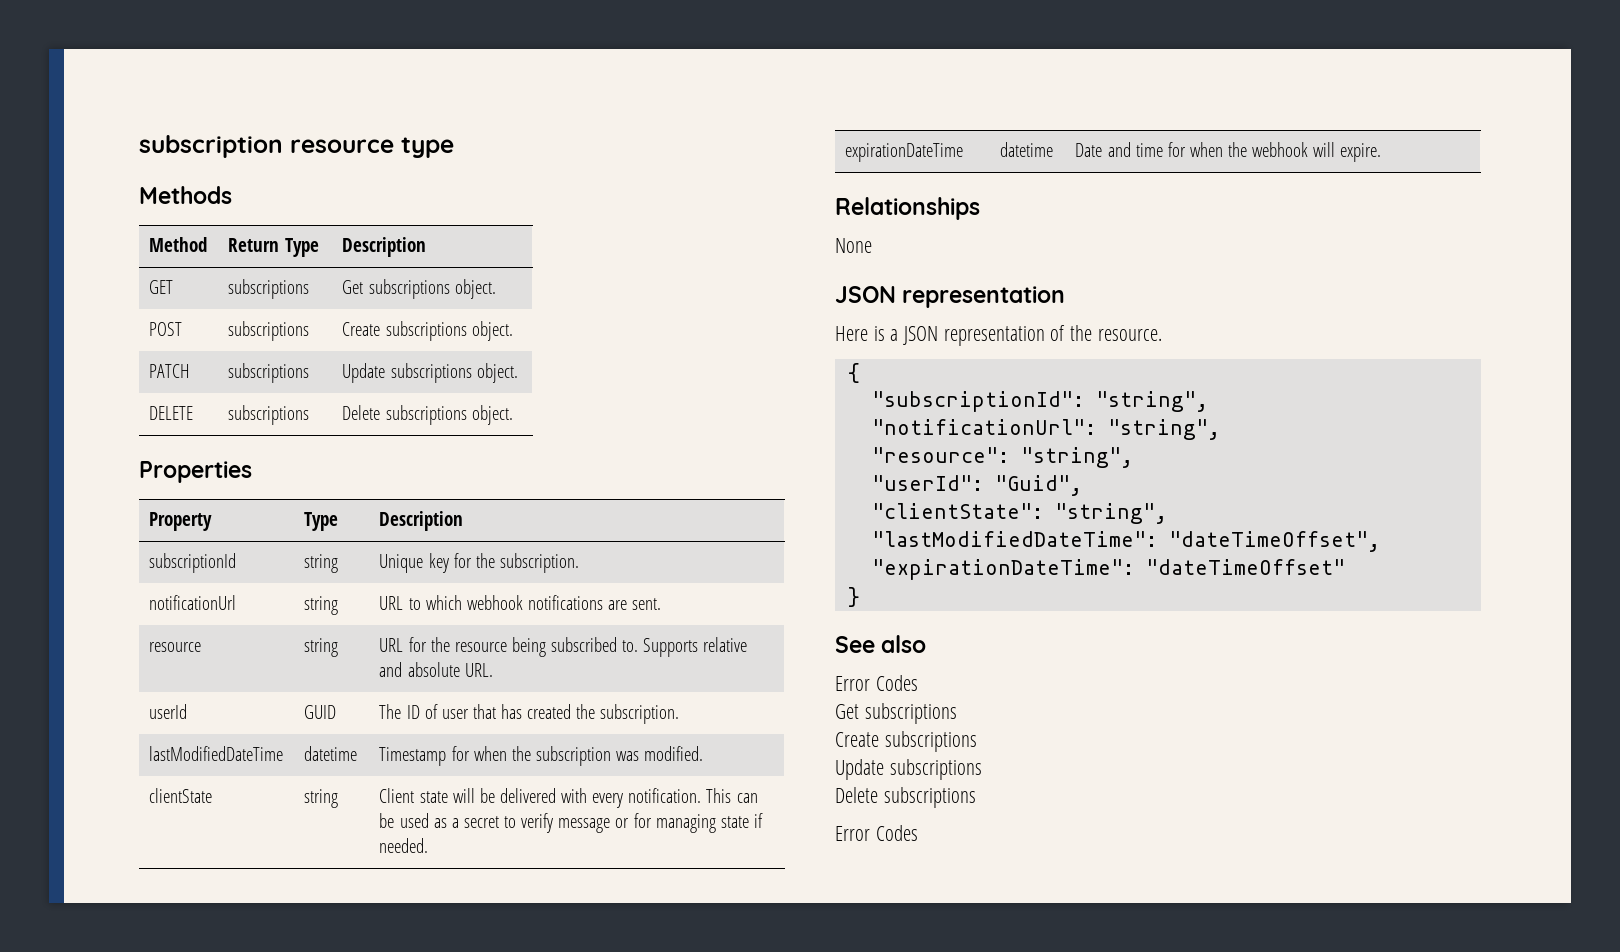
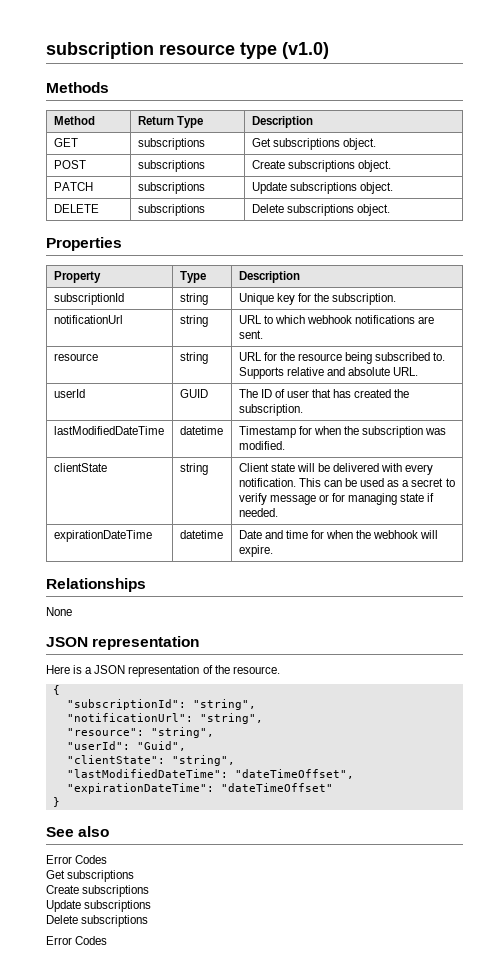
(454, 147) none -> [282,42,329,59] (v1.0)

